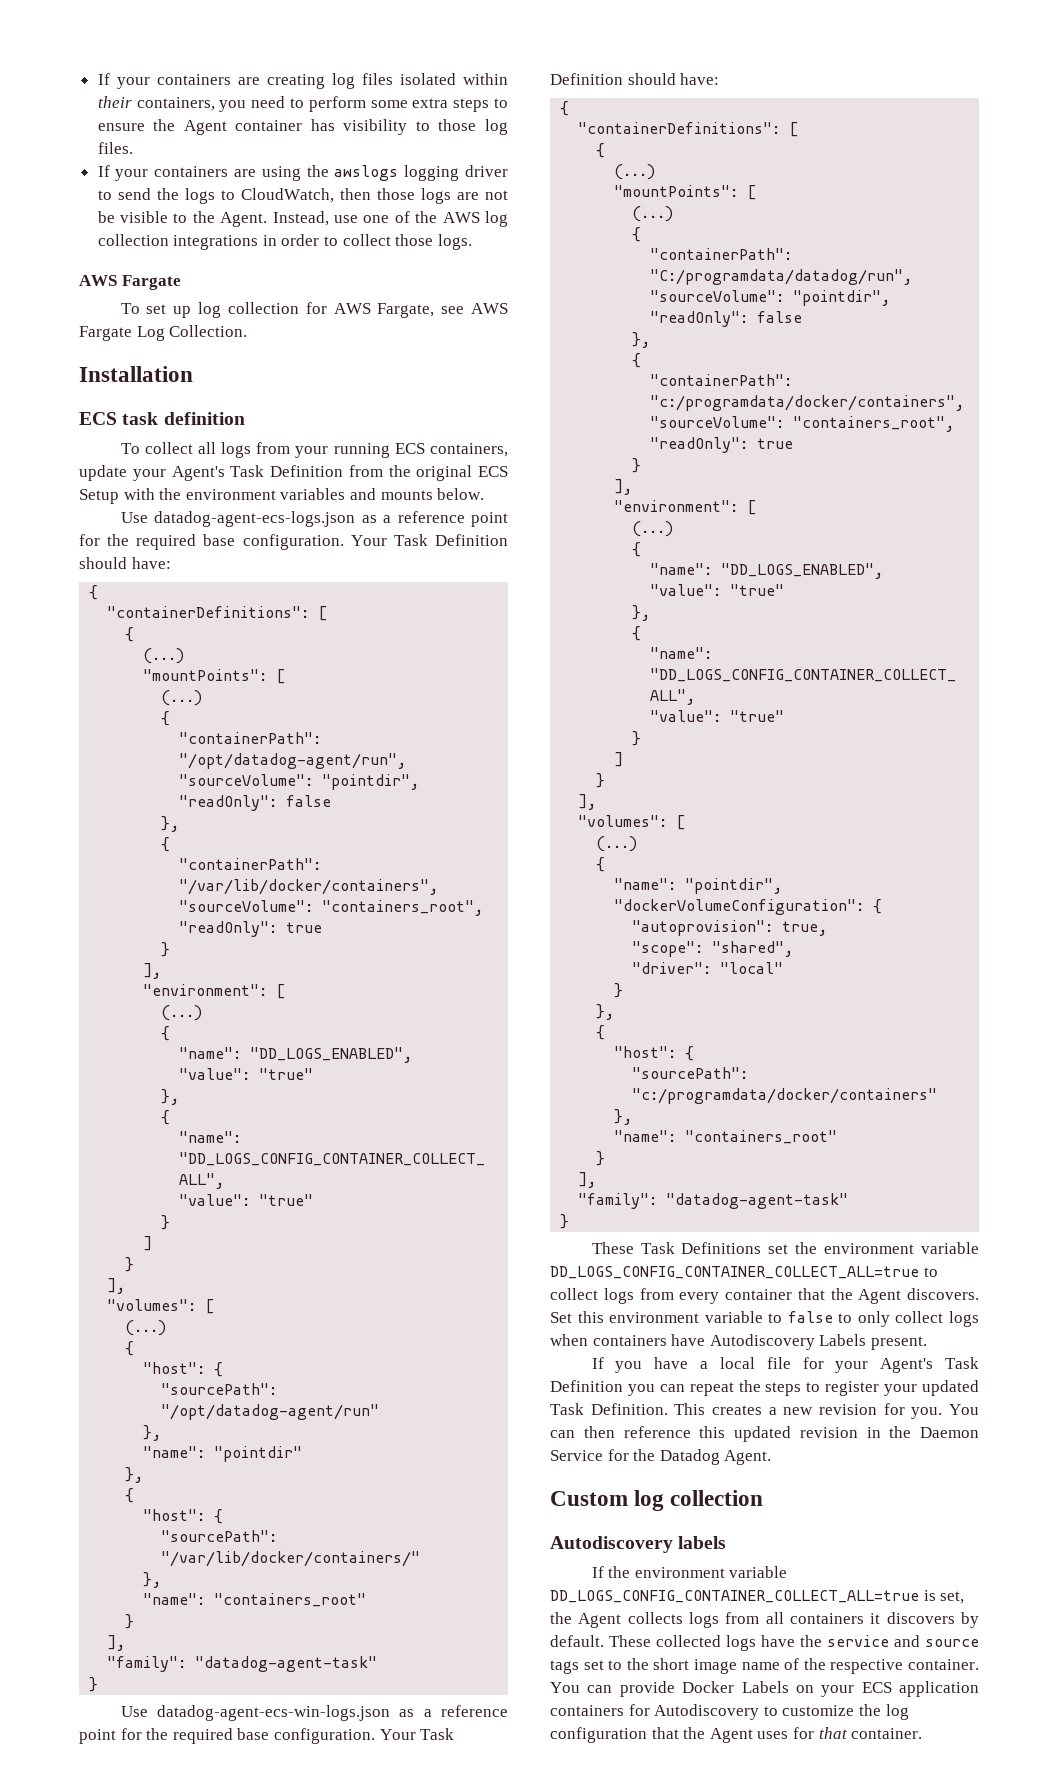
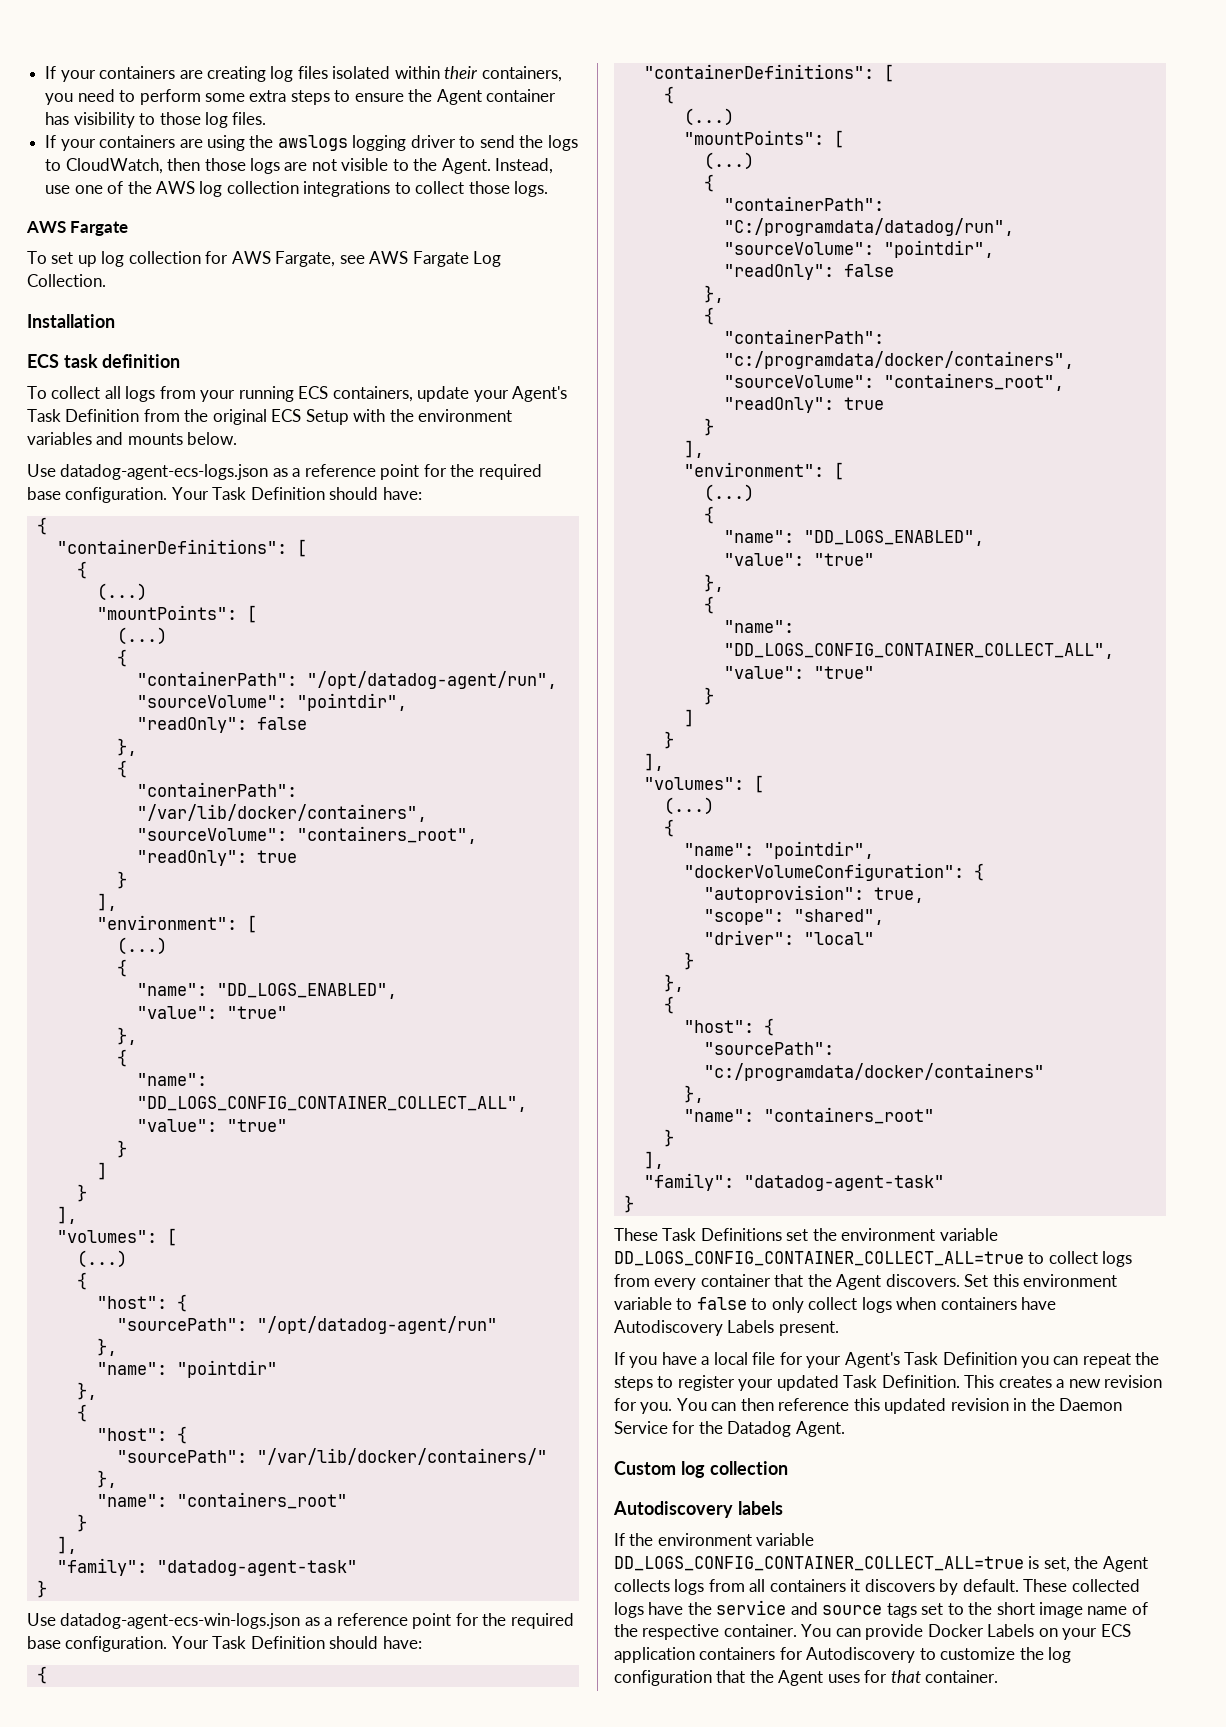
[97,211,115,223] be -> (337, 165) none
[262,234,320,246] in order -> (391, 189) none

